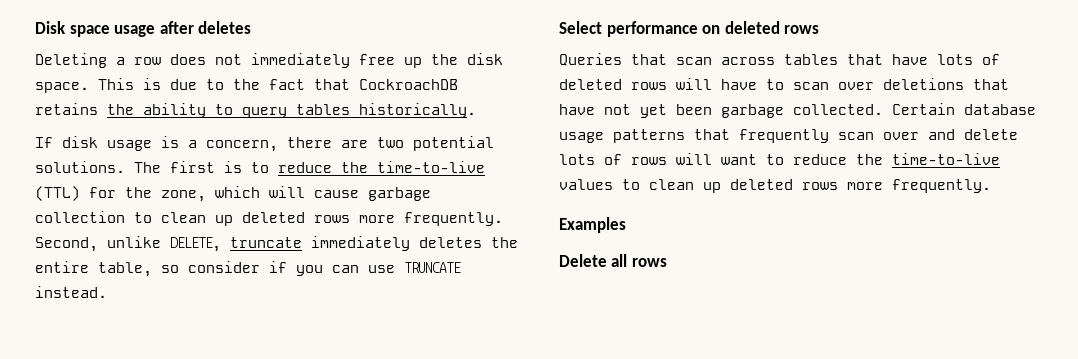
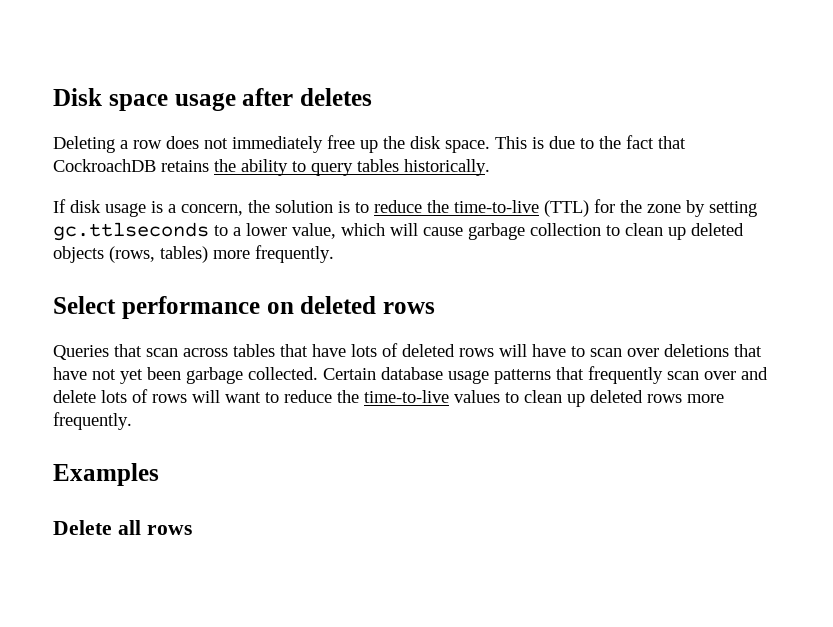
[287,136,494,151] [35,161,215,173] there are two potential solutions. The first -> [248,200,333,213] the solution
[161,190,206,202] zone, -> [647,200,757,217] [53,222,336,241] zone by setting gc.ttlseconds to a lower value,
[314,212,503,226] [35,236,518,252] [35,261,461,277] [35,286,107,298] rows more frequently. Second, unlike DELETE, truncate immediately deletes the entire table, so consider if you can use TRUNCATE instead. -> [53,245,334,263] objects (rows, tables) more frequently.

